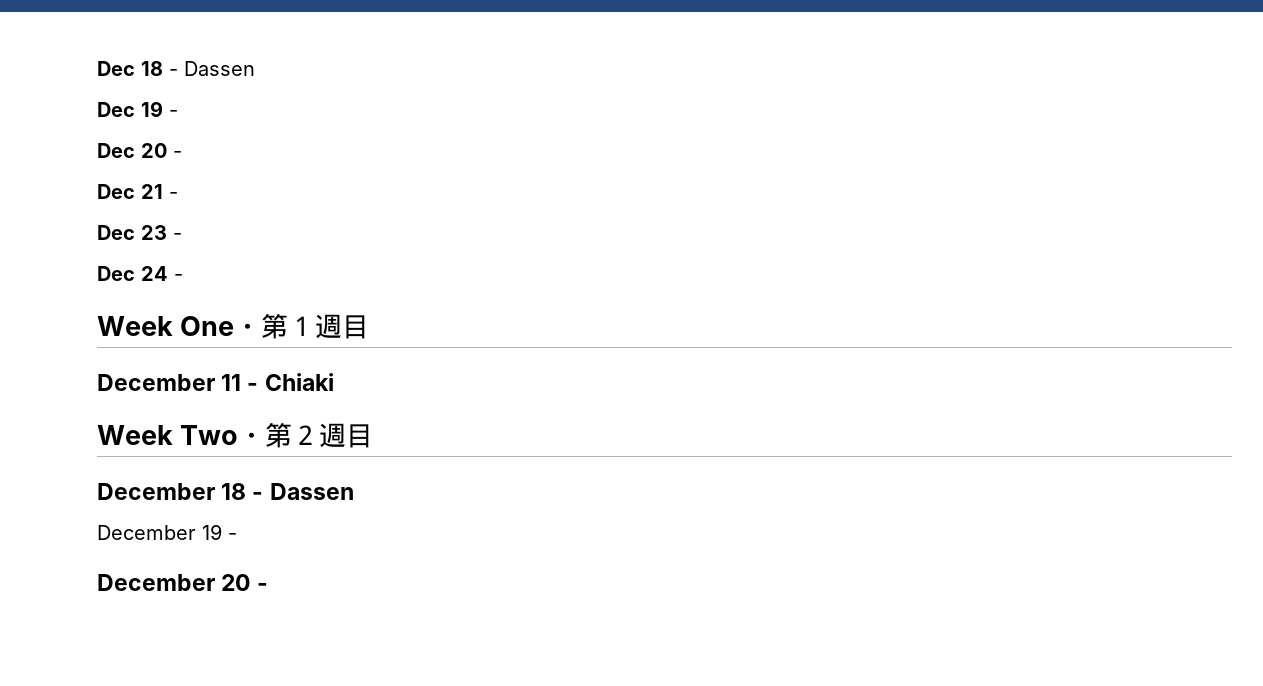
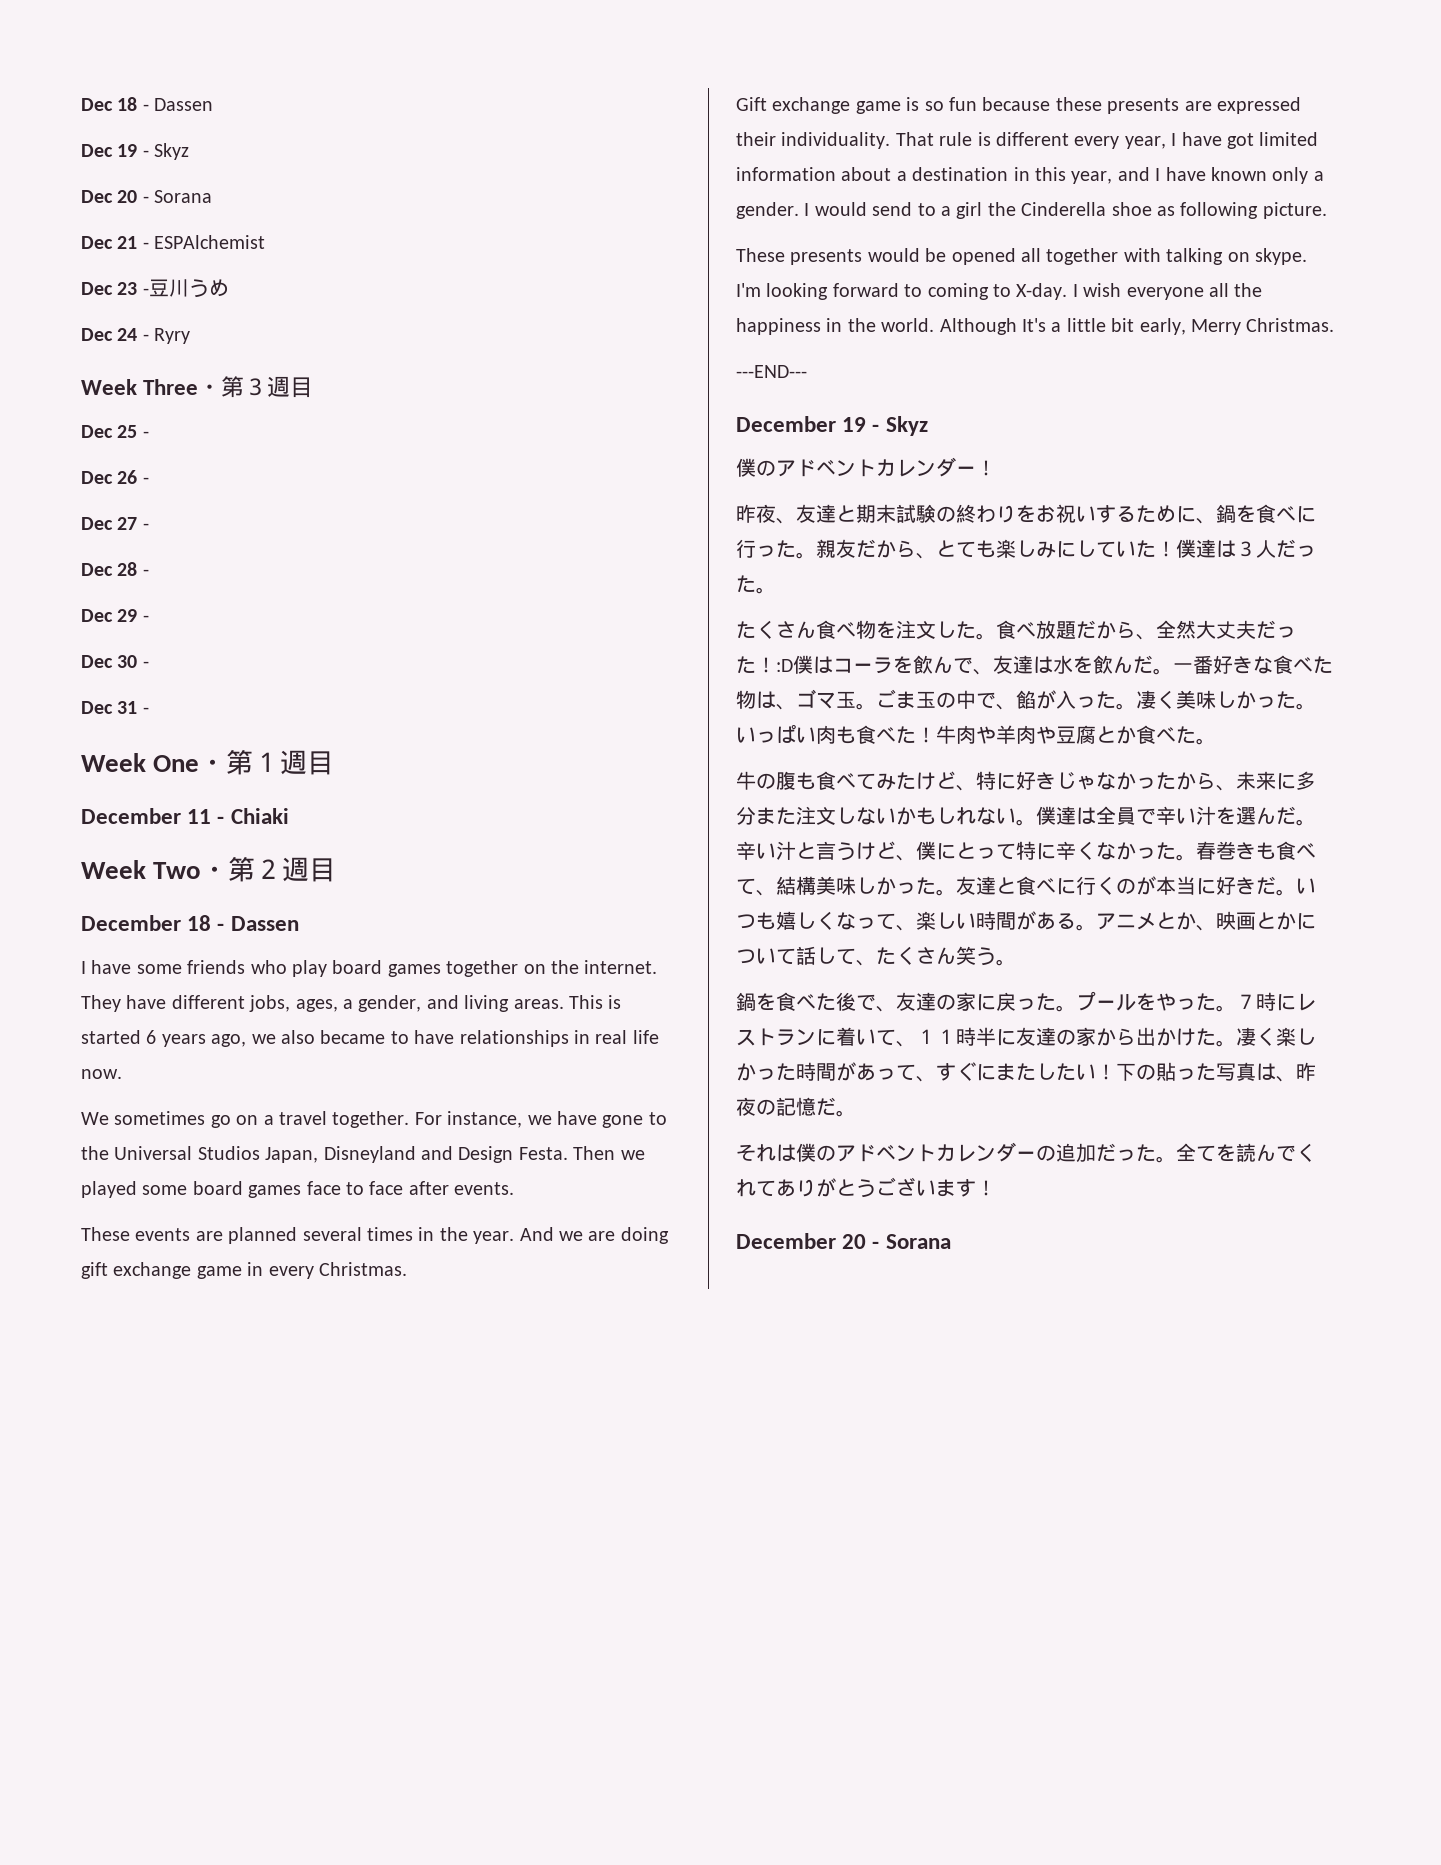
(178, 113) none -> [154,143,190,160] Skyz
(182, 154) none -> [154,190,213,203] Sorana
(178, 195) none -> [154,235,266,249] ESPAlchemist
(182, 236) none -> [148,279,229,298] 豆川うめ
(183, 277) none -> [154,328,191,344] [81,376,314,398] [81,425,149,438] [81,470,149,484] [81,517,149,530] [81,562,149,576] [81,609,149,622] [81,655,149,668] [81,701,149,714] Ryry // Week Three・第３週目 // Dec 25 - // Dec 26 - // Dec 27 - // Dec 28 - // Dec 29 - // Dec 30 - // Dec 31 -
[97,524,237,540] December 19 - -> [81,960,658,977] [81,995,622,1012] [81,1030,659,1047] [81,1069,122,1079] [81,1111,667,1128] [81,1146,645,1163] [81,1181,515,1198] [81,1227,669,1244] [81,1262,407,1279] [736,97,1301,114] [736,132,1319,149] [736,167,1324,184] [736,202,1327,219] [736,248,1307,265] [736,283,1263,300] [736,318,1335,335] [736,365,807,378] [736,416,928,436] [736,457,996,477] [736,504,1316,524] [736,539,1316,559] [736,575,776,594] [736,620,1296,640] [736,655,1333,675] [736,689,1316,710] [736,724,1216,745] [736,771,1316,791] [736,806,1316,826] [736,841,1316,861] [736,876,1316,896] [736,911,1316,931] [736,946,1016,966] [736,991,1316,1012] [736,1027,1316,1047] [736,1062,1316,1082] [736,1097,856,1117] [736,1142,1316,1163] [736,1177,996,1198] I have some friends who play board games together on the internet. They have different jobs, ages, a gender, and living areas. This is started 6 years ago, we also became to have relationships in real life now. // We sometimes go on a travel together. For instance, we have gone to the Universal Studios Japan, Disneyland and Design Festa. Then we played some board games face to face after events. // These events are planned several times in the year. And we are doing gift exchange game in every Christmas. // Gift exchange game is so fun because these presents are expressed their individuality. That rule is different every year, I have got limited information about a destination in this year, and I have known only a gender. I would send to a girl the Cinderella shoe as following picture. // These presents would be opened all together with talking on skype. I'm looking forward to coming to X-day. I wish everyone all the happiness in the world. Although It's a little bit early, Merry Christmas. // ---END--- // December 19 - Skyz // 僕のアドベントカレンダー！ // 昨夜、友達と期末試験の終わりをお祝いするために、鍋を食べに行った。親友だから、とても楽しみにしていた！僕達は３人だった。 // たくさん食べ物を注文した。食べ放題だから、全然大丈夫だった！:D僕はコーラを飲んで、友達は水を飲んだ。一番好きな食べた物は、ゴマ玉。ごま玉の中で、餡が入った。凄く美味しかった。いっぱい肉も食べた！牛肉や羊肉や豆腐とか食べた。 // 牛の腹も食べてみたけど、特に好きじゃなかったから、未来に多分また注文しないかもしれない。僕達は全員で辛い汁を選んだ。辛い汁と言うけど、僕にとって特に辛くなかった。春巻きも食べて、結構美味しかった。友達と食べに行くのが本当に好きだ。いつも嬉しくなって、楽しい時間がある。アニメとか、映画とかについて話して、たくさん笑う。 // 鍋を食べた後で、友達の家に戻った。プールをやった。７時にレストランに着いて、１１時半に友達の家から出かけた。凄く楽しかった時間があって、すぐにまたしたい！下の貼った写真は、昨夜の記憶だ。 // それは僕のアドベントカレンダーの追加だった。全てを読んでくれてありがとうございます！
(269, 587) none -> [885,1234,951,1249] Sorana

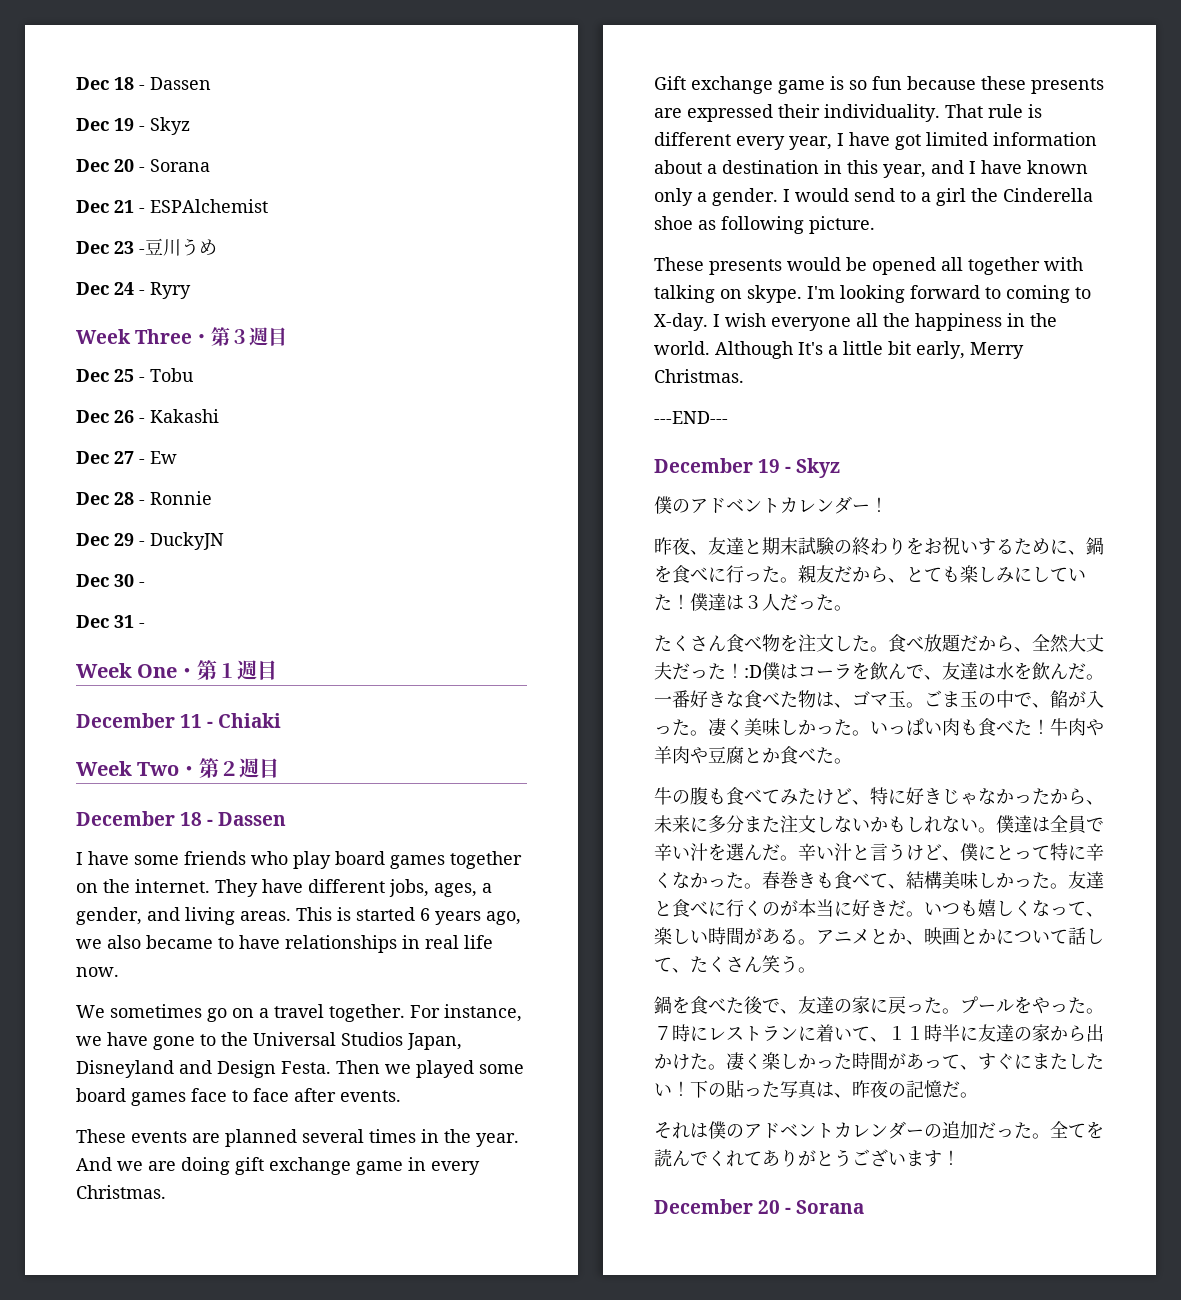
(149, 434) none -> [150,368,194,382] Tobu
(149, 480) none -> [150,409,219,423] Kakashi
(149, 526) none -> [150,451,177,464] Ew
(149, 572) none -> [150,491,212,505] Ronnie
(149, 618) none -> [150,532,224,550] DuckyJN

